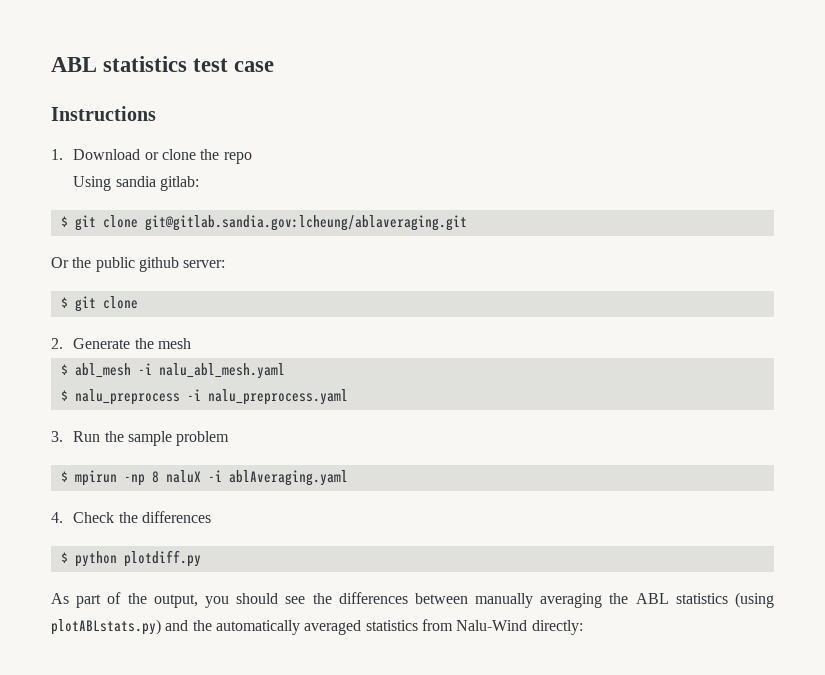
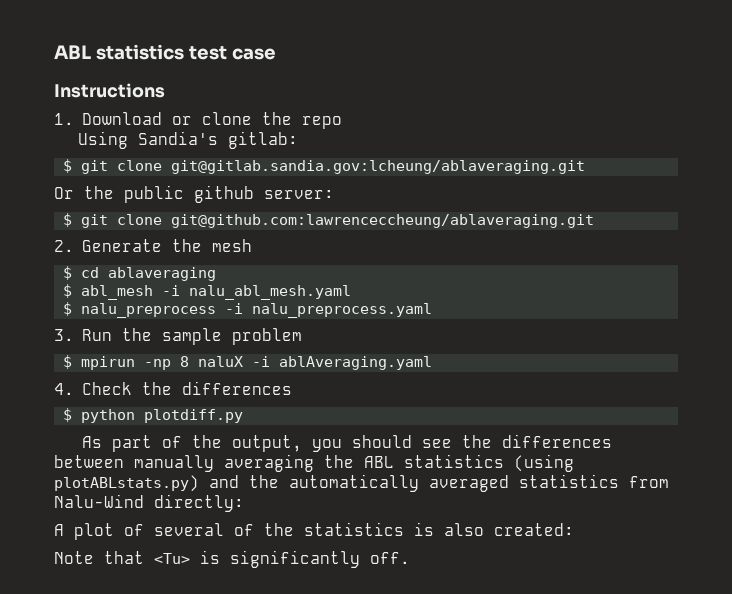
[115,176,156,187] sandia -> [137,131,218,145] Sandia's
(138, 302) none -> [171,214,595,228] git@github.com:lawrenceccheung/ablaveraging.git
(192, 343) none -> [63,266,217,281] // $ cd ablaveraging
(583, 627) none -> [54,522,574,540] [54,550,410,568] // A plot of several of the statistics is also created: // Note that <Tu> is significantly off.

